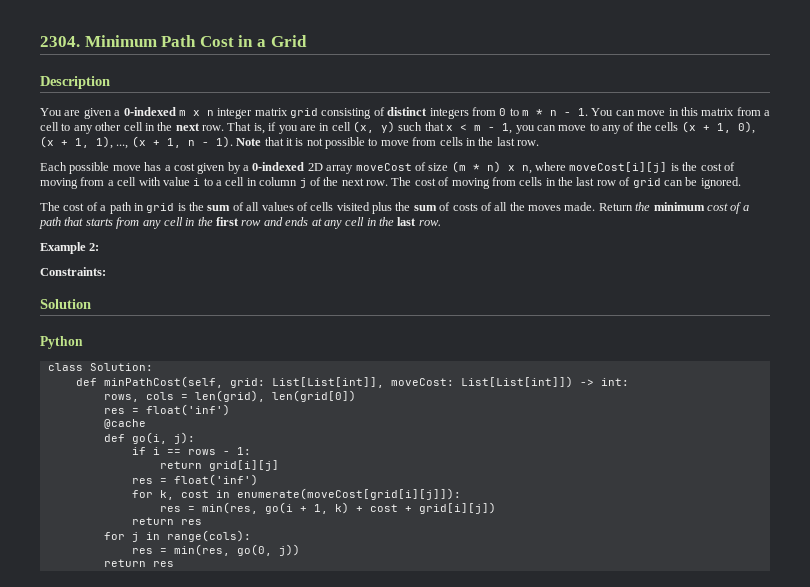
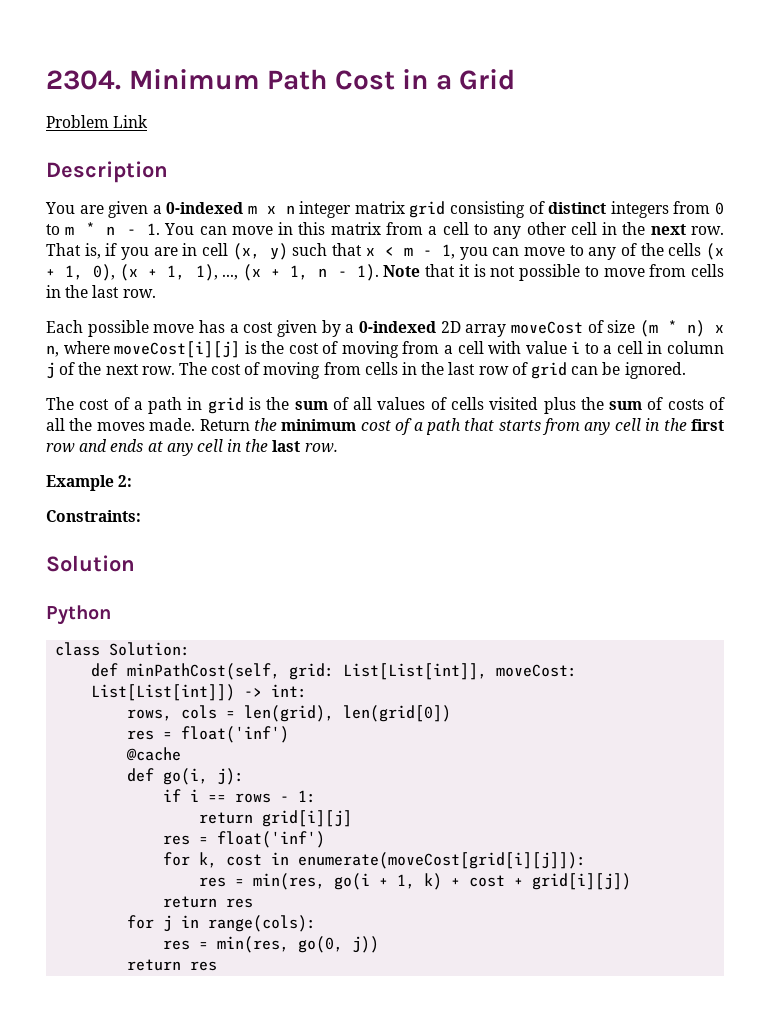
(307, 41) none -> [46,115,149,128] // Problem Link

